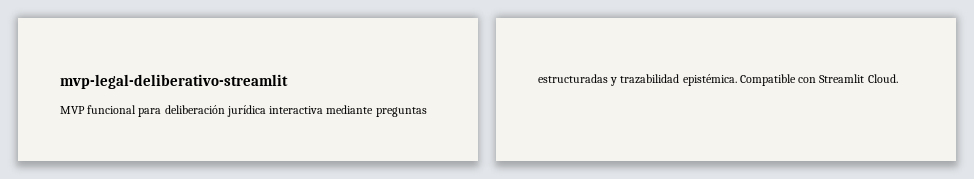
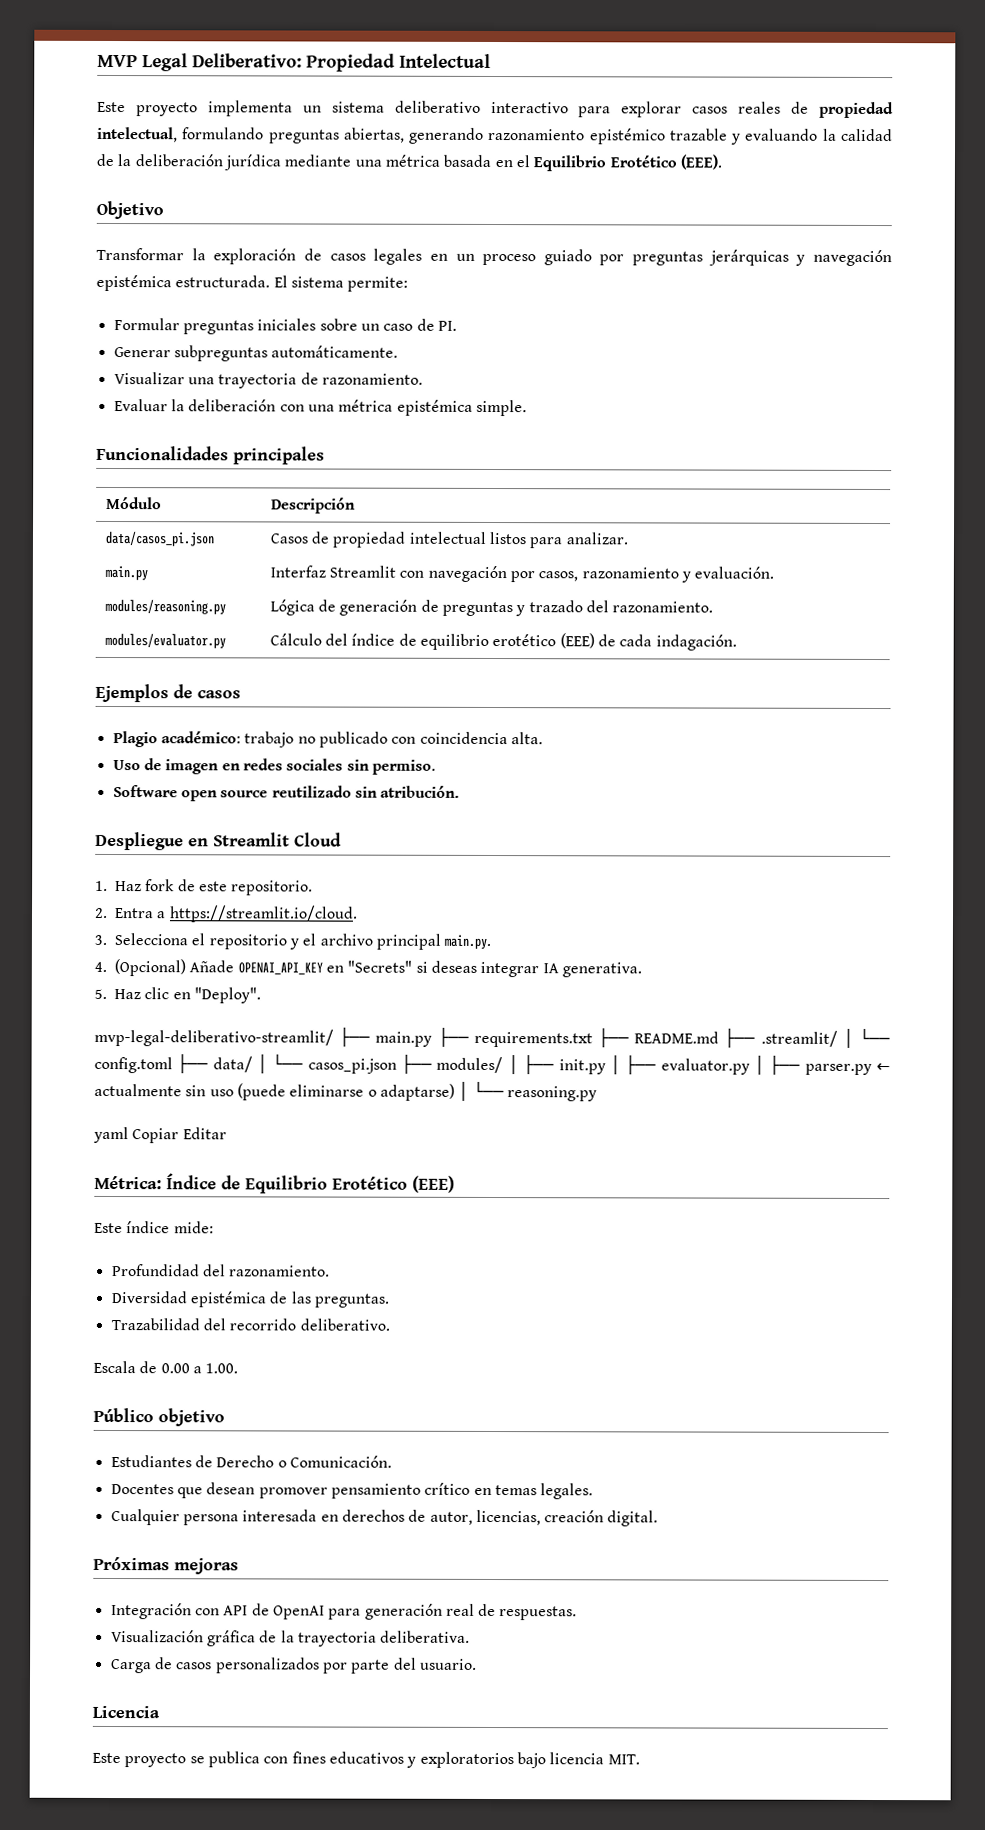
[60,74,288,89] [60,105,427,117] [538,74,898,86] mvp-legal-deliberativo-streamlit // MVP funcional para deliberación jurídica interactiva mediante preguntas estructuradas y trazabilidad epistémica. Compatible con Streamlit Cloud. -> [97,53,491,72] [97,100,894,119] [97,126,893,145] [96,153,722,172] [96,200,164,220] [96,247,892,267] [96,274,409,292] [113,318,457,335] [113,345,399,362] [113,372,423,389] [113,399,527,417] [96,445,325,465] [105,496,162,510] [270,497,356,514] [104,530,215,547] [269,531,629,549] [104,565,148,581] [269,565,775,583] [104,598,226,615] [269,599,714,617] [104,632,226,649] [269,633,737,651] [95,683,241,703] [112,731,543,748] [112,758,436,775] [112,785,461,802] [95,831,342,851] [95,879,314,896] [94,905,358,923] [94,933,492,950] [94,959,642,978] [94,987,261,1004] [94,1026,891,1048] [94,1053,891,1075] [94,1080,597,1102] [93,1126,227,1144] [94,1173,455,1194] [94,1221,214,1234] [111,1264,331,1277] [110,1291,390,1308] [110,1318,390,1331] [93,1360,239,1374] [93,1407,225,1427] [110,1455,392,1468] [110,1482,594,1500] [110,1509,659,1527] [93,1556,239,1575] [110,1603,578,1621] [110,1630,471,1647] [110,1657,477,1674] [92,1705,160,1719] [92,1751,640,1769] MVP Legal Deliberativo: Propiedad Intelectual // Este proyecto implementa un sistema deliberativo interactivo para explorar casos reales de propiedad intelectual, formulando preguntas abiertas, generando razonamiento epistémico trazable y evaluando la calidad de la deliberación jurídica mediante una métrica basada en el Equilibrio Erotético (EEE). // Objetivo // Transformar la exploración de casos legales en un proceso guiado por preguntas jerárquicas y navegación epistémica estructurada. El sistema permite: // Formular preguntas iniciales sobre un caso de PI. // Generar subpreguntas automáticamente. // Visualizar una trayectoria de razonamiento. // Evaluar la deliberación con una métrica epistémica simple. // Funcionalidades principales // Módulo | Descripción // data/casos_pi.json | Casos de propiedad intelectual listos para analizar. // main.py | Interfaz Streamlit con navegación por casos, razonamiento y evaluación. // modules/reasoning.py | Lógica de generación de preguntas y trazado del razonamiento. // modules/evaluator.py | Cálculo del índice de equilibrio erotético (EEE) de cada indagación. // Ejemplos de casos // Plagio académico: trabajo no publicado con coincidencia alta. // Uso de imagen en redes sociales sin permiso. // Software open source reutilizado sin atribución. // Despliegue en Streamlit Cloud // 1. Haz fork de este repositorio. // 2. Entra a https://streamlit.io/cloud. // 3. Selecciona el repositorio y el archivo principal main.py. // 4. (Opcional) Añade OPENAI_API_KEY en "Secrets" si deseas integrar IA generativa. // 5. Haz clic en "Deploy". // mvp-legal-deliberativo-streamlit/ ├── main.py ├── requirements.txt ├── README.md ├── .streamlit/ │ └── config.toml ├── data/ │ └── casos_pi.json ├── modules/ │ ├── init.py │ ├── evaluator.py │ ├── parser.py ← actualmente sin uso (puede eliminarse o adaptarse) │ └── reasoning.py // yaml Copiar Editar // Métrica: Índice de Equilibrio Erotético (EEE) // Este índice mide: // Profundidad del razonamiento. // Diversidad epistémica de las preguntas. // Trazabilidad del recorrido deliberativo. // Escala de 0.00 a 1.00. // Público objetivo // Estudiantes de Derecho o Comunicación. // Docentes que desean promover pensamiento crítico en temas legales. // Cualquier persona interesada en derechos de autor, licencias, creación digital. // Próximas mejoras // Integración con API de OpenAI para generación real de respuestas. // Visualización gráfica de la trayectoria deliberativa. // Carga de casos personalizados por parte del usuario. // Licencia // Este proyecto se publica con fines educativos y exploratorios bajo licencia MIT.

